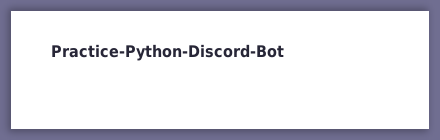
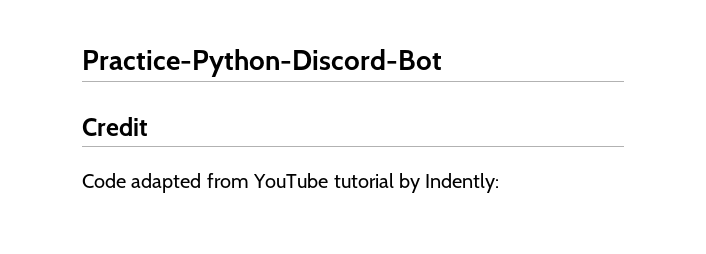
(284, 52) none -> [82,117,148,136] [82,173,500,193] // Credit // Code adapted from YouTube tutorial by Indently:

